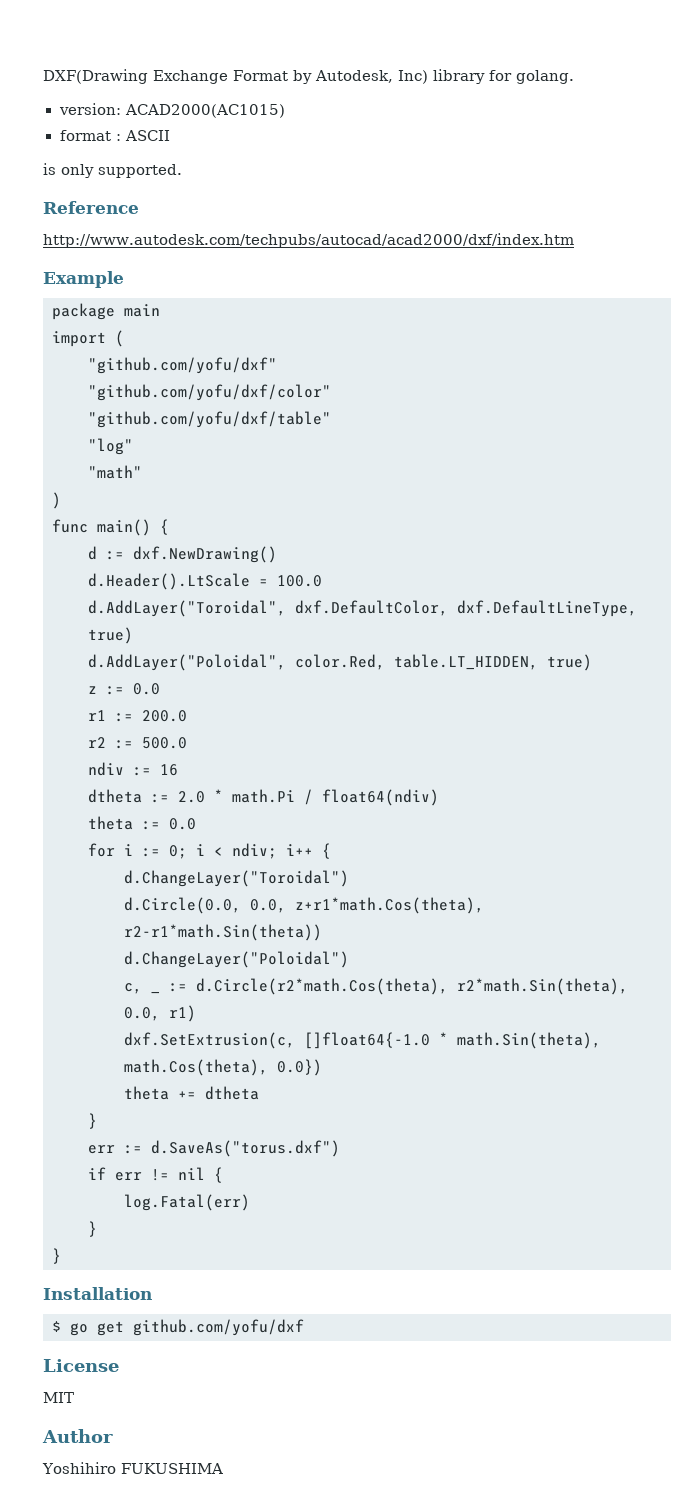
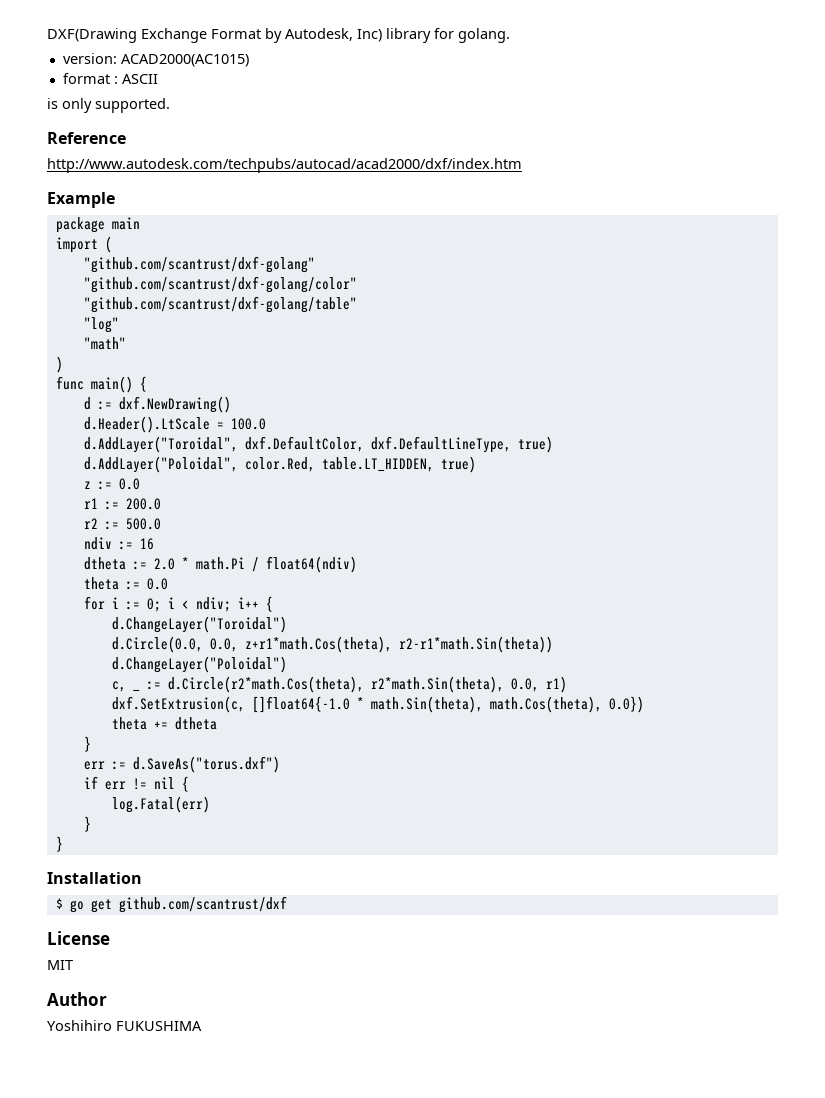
[88,357,277,374] [88,384,331,401] [88,411,331,428] "github.com/yofu/dxf" // "github.com/yofu/dxf/color" // "github.com/yofu/dxf/table" -> [83,256,315,273] [83,276,357,293] [83,296,357,313] "github.com/scantrust/dxf-golang" // "github.com/scantrust/dxf-golang/color" // "github.com/scantrust/dxf-golang/table"
[133,1319,304,1336] github.com/yofu/dxf -> [118,896,287,913] github.com/scantrust/dxf

